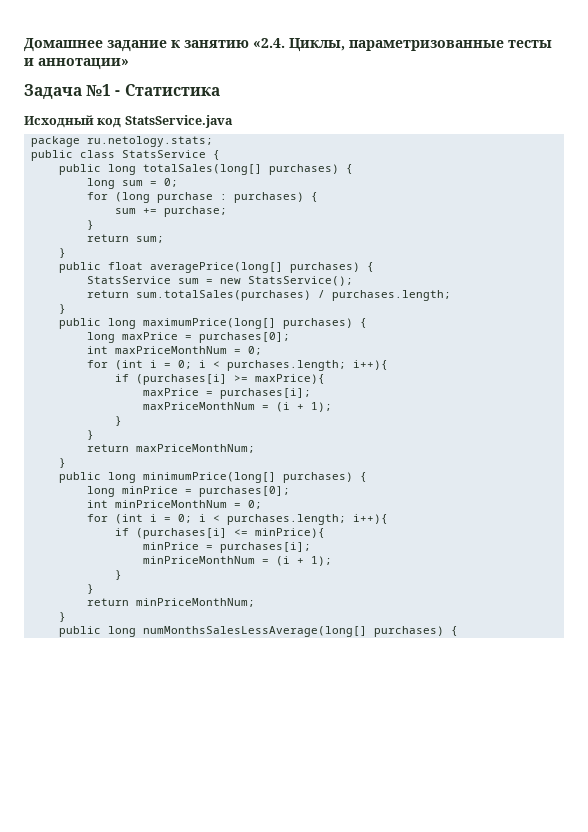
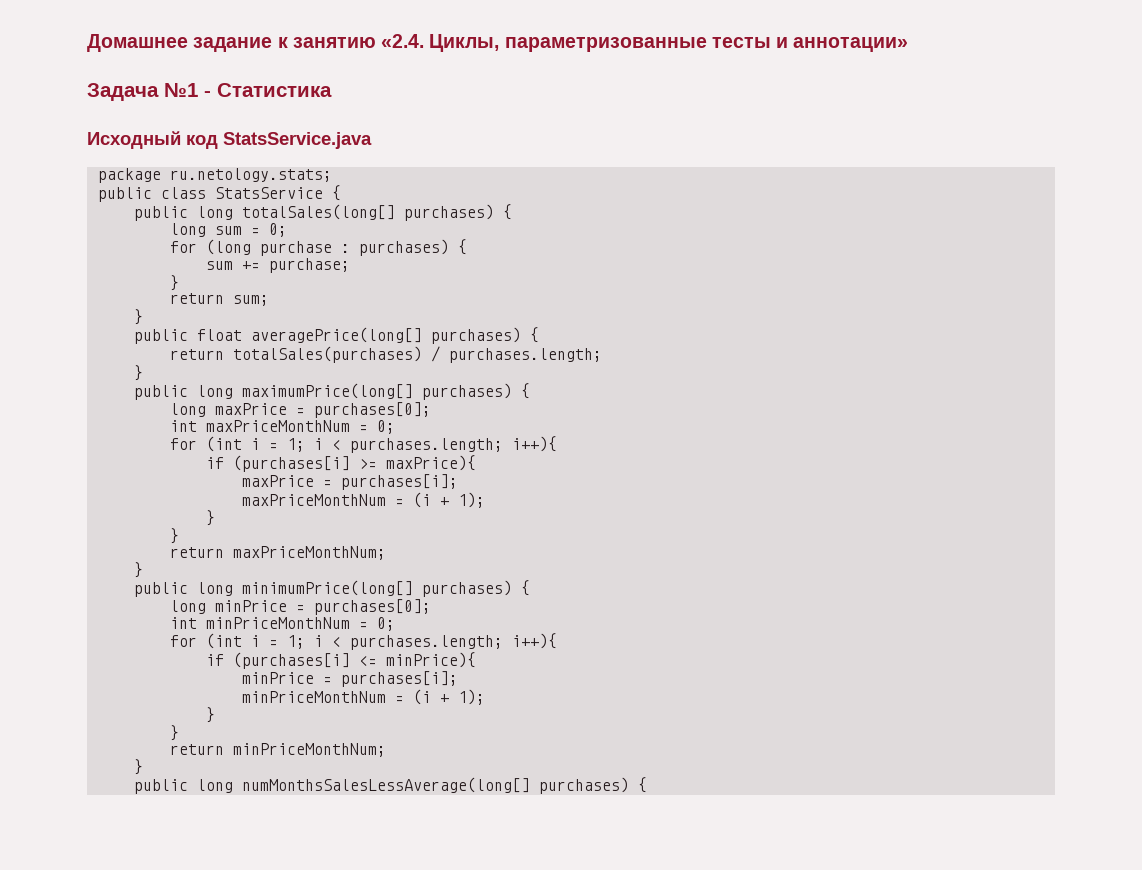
[86,276,353,286] [86,290,311,301] // StatsService sum = new StatsService(); // return sum.totalSales(purchases) -> [169,346,422,363] // return totalSales(purchases)
[177,360,192,369] 0; -> [286,438,305,452] 1;
[177,514,192,523] 0; -> [286,635,305,649] 1;

